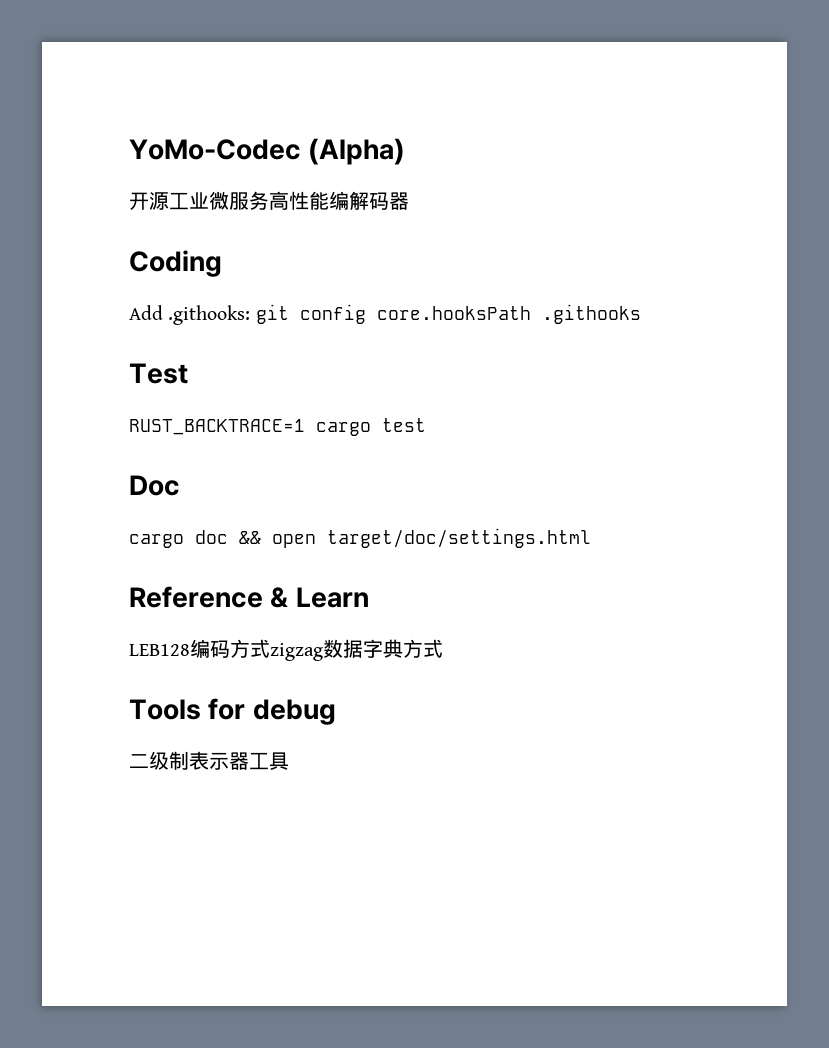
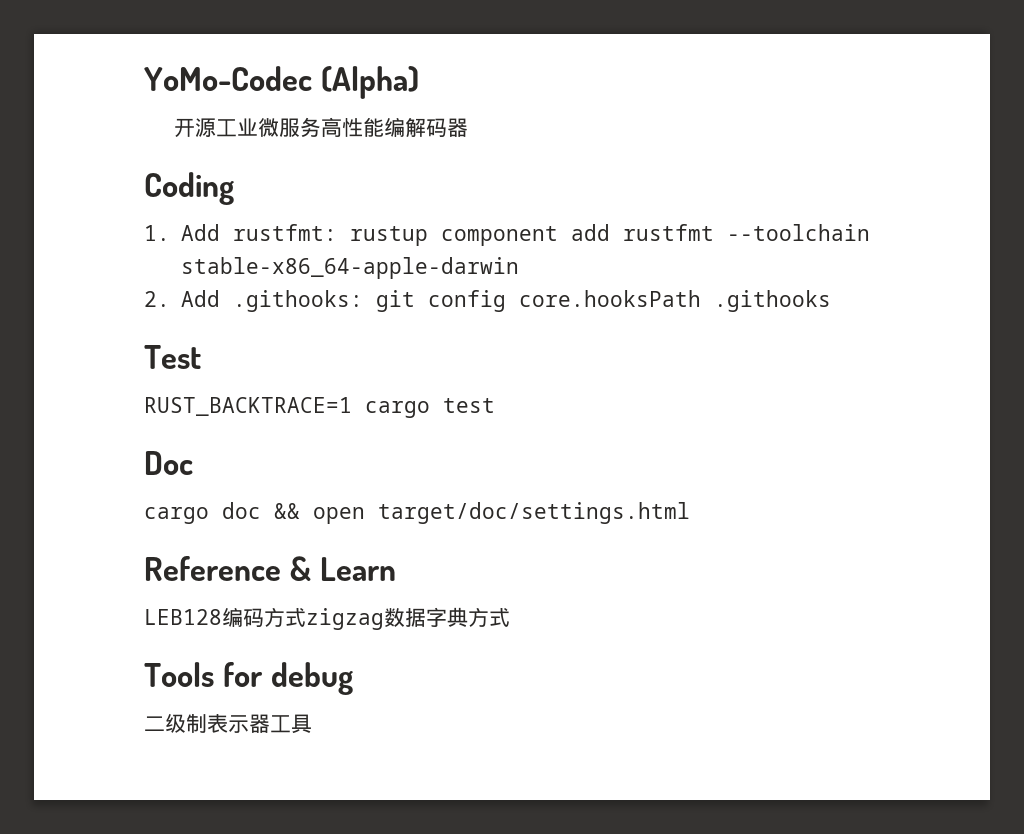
(222, 263) none -> [144,224,870,246] [180,257,519,279] [144,291,170,307] 1. Add rustfmt: rustup component add rustfmt --toolchain stable-x86_64-apple-darwin // 2.

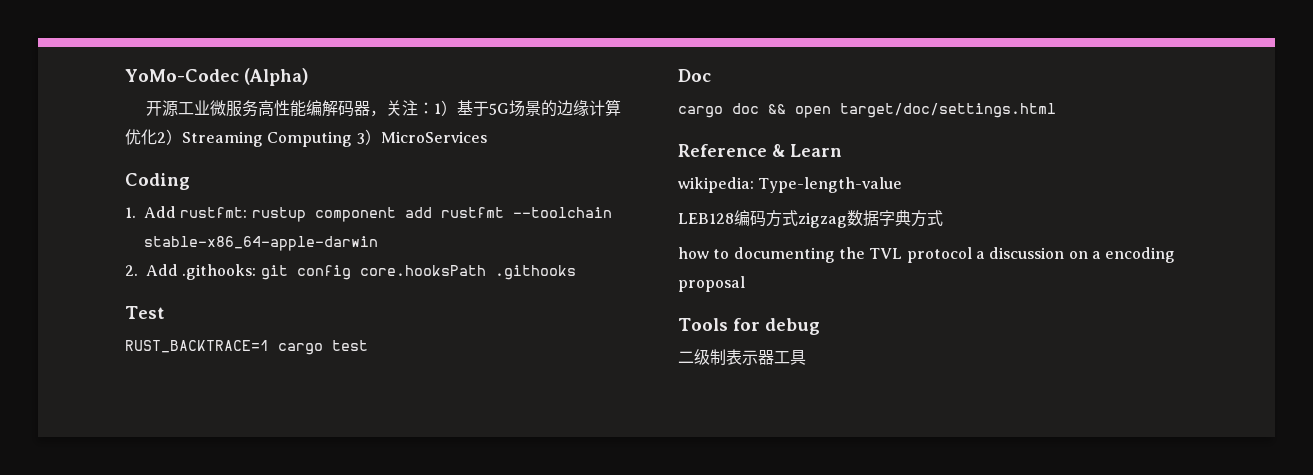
(469, 127) none -> [370,99,622,117] [125,129,487,147] ，关注：1）基于5G场景的边缘计算优化2）Streaming Computing 3）MicroServices
(396, 569) none -> [678,177,903,193] // wikipedia: Type-length-value
(510, 617) none -> [678,247,1176,263] [678,276,745,292] // how to documenting the TVL protocol a discussion on a encoding proposal

